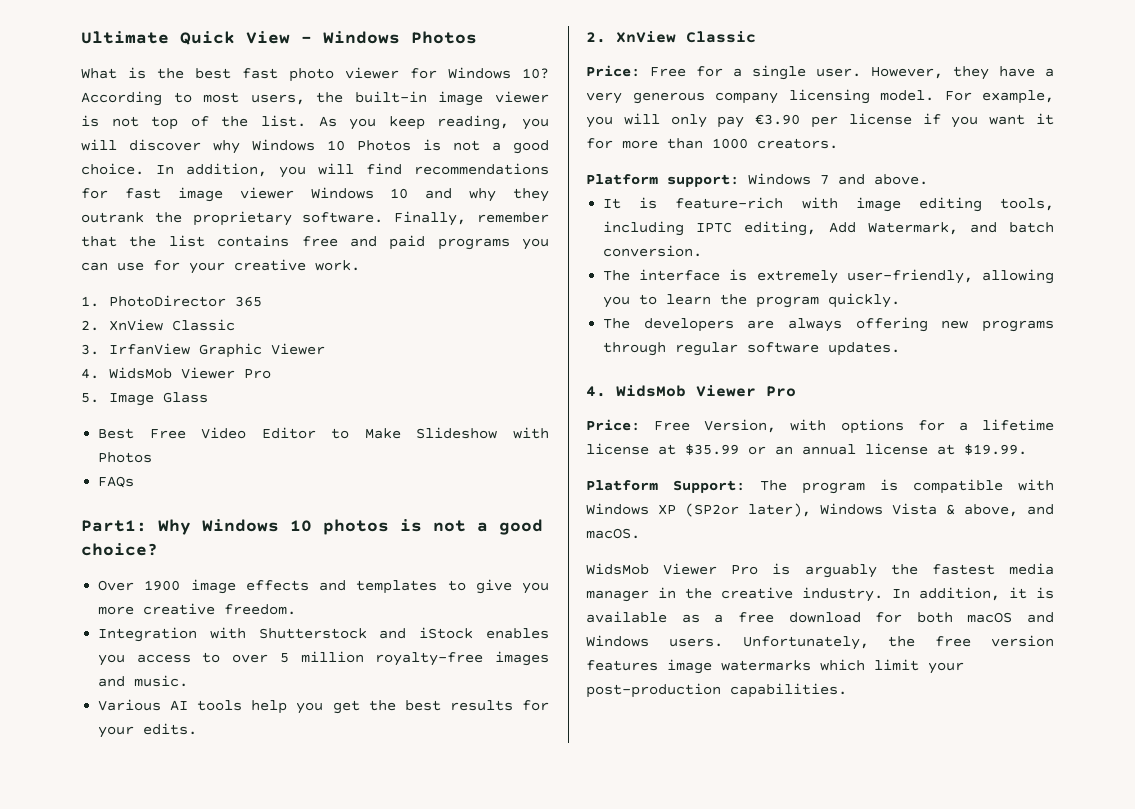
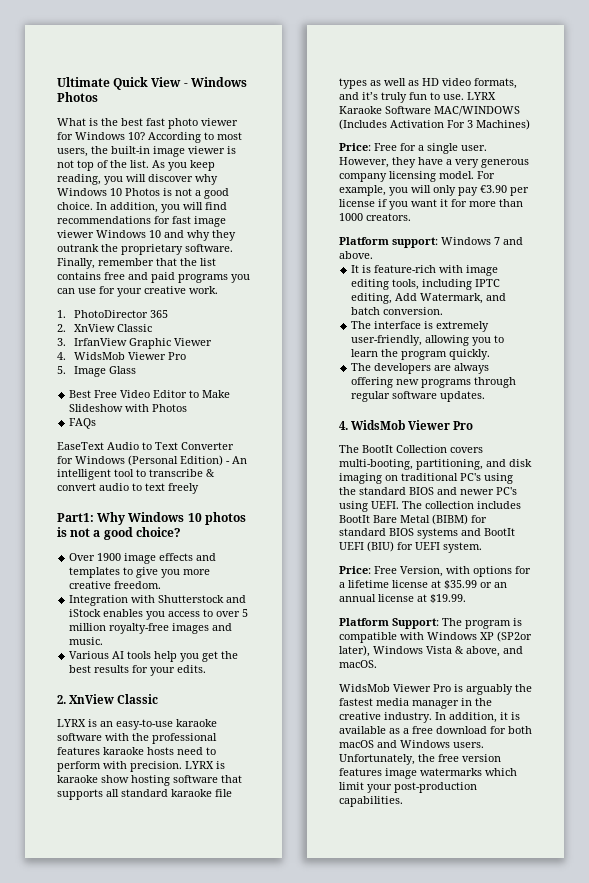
(135, 482) none -> [57,442,234,450] [57,455,247,466] [57,469,215,480] [57,483,199,494] // EaseText Audio to Text Converter for Windows (Personal Edition) - An intelligent tool to transcribe & convert audio to text freely
(756, 37) none -> [57,719,217,730] [57,733,217,744] [57,747,216,755] [57,761,225,772] [57,775,242,786] [57,789,232,800] [339,78,517,89] [339,92,496,103] [339,106,520,116] [339,119,530,130] // LYRX is an easy-to-use karaoke software with the professional features karaoke hosts need to perform with precision. LYRX is karaoke show hosting software that supports all standard karaoke file types as well as HD video formats, and it’s truly fun to use. LYRX Karaoke Software MAC/WINDOWS (Includes Activation For 3 Machines)
(796, 391) none -> [339,445,483,453] [339,459,532,470] [339,473,513,484] [339,487,517,495] [339,501,521,512] [339,514,487,525] [339,528,515,539] [339,541,482,553] // The BootIt Collection covers multi-booting, partitioning, and disk imaging on traditional PC's using the standard BIOS and newer PC's using UEFI. The collection includes BootIt Bare Metal (BIBM) for standard BIOS systems and BootIt UEFI (BIU) for UEFI system.

